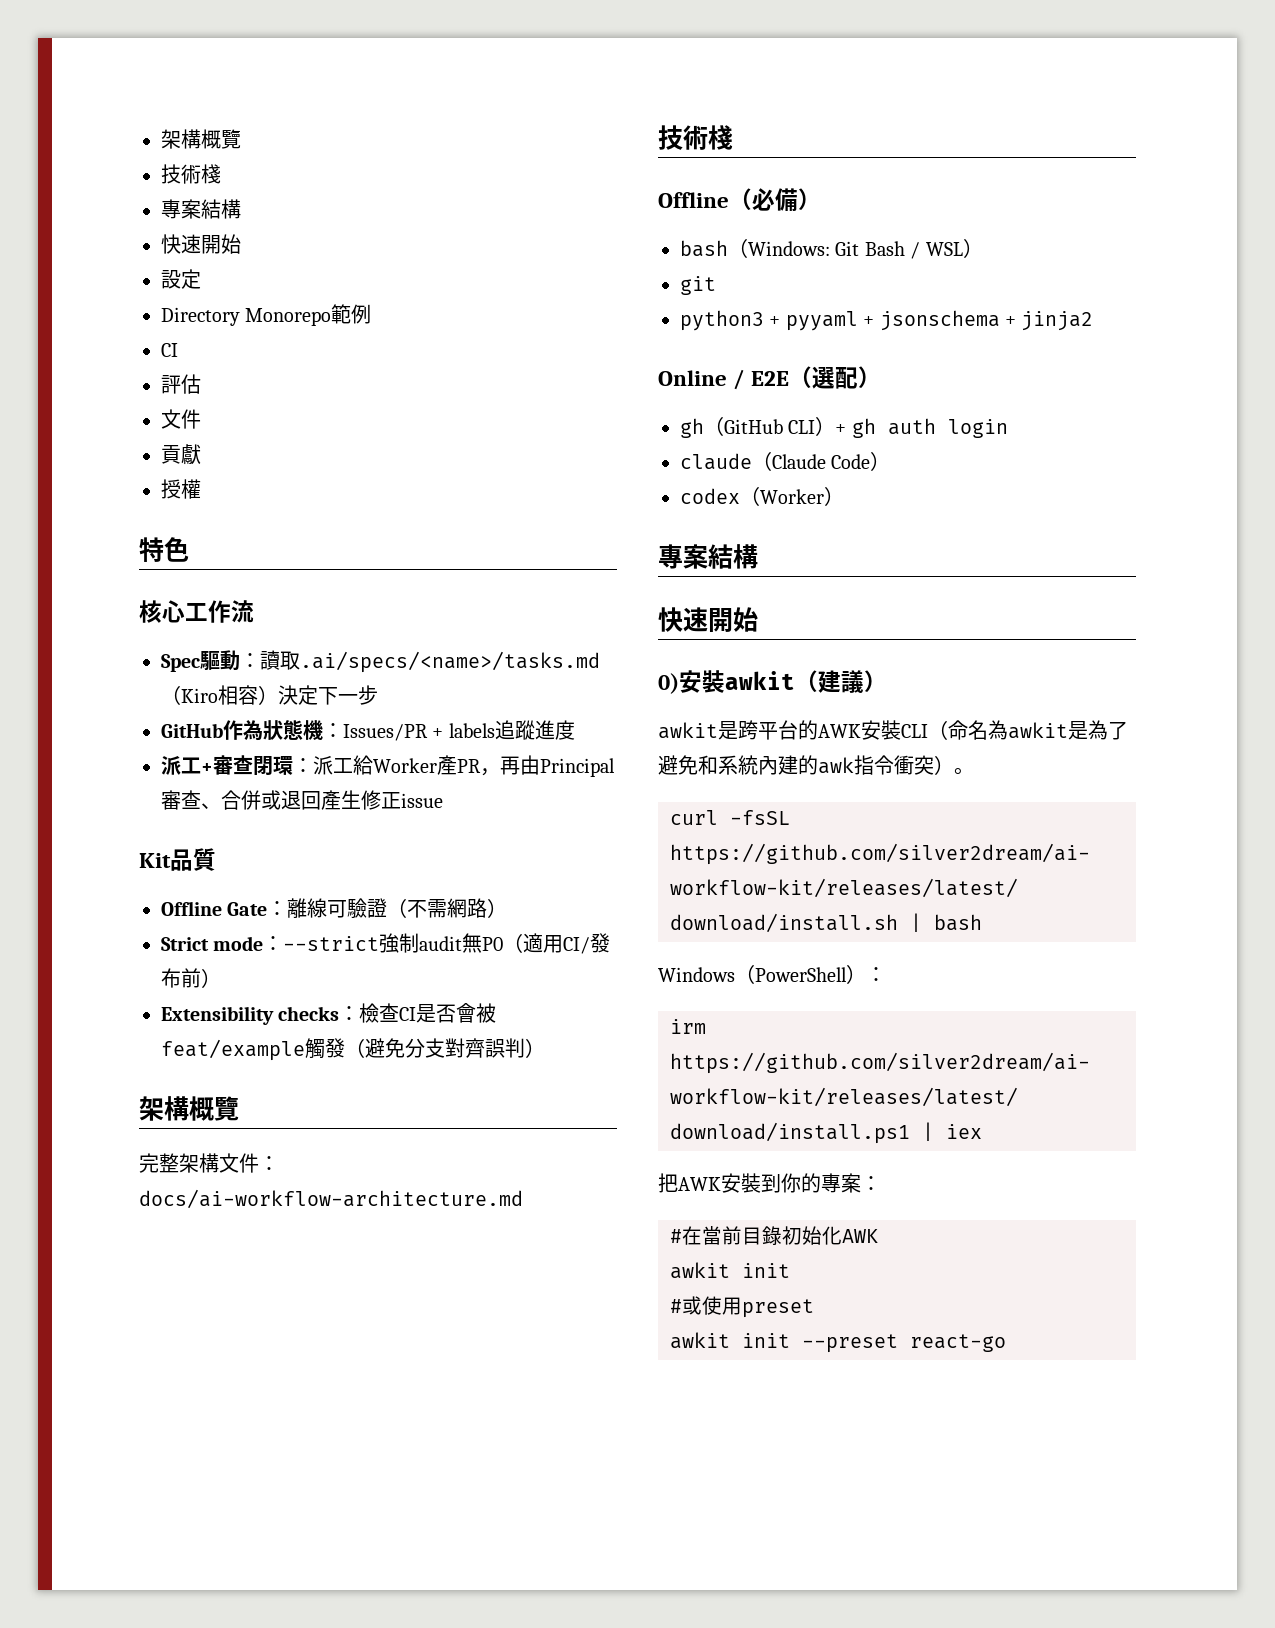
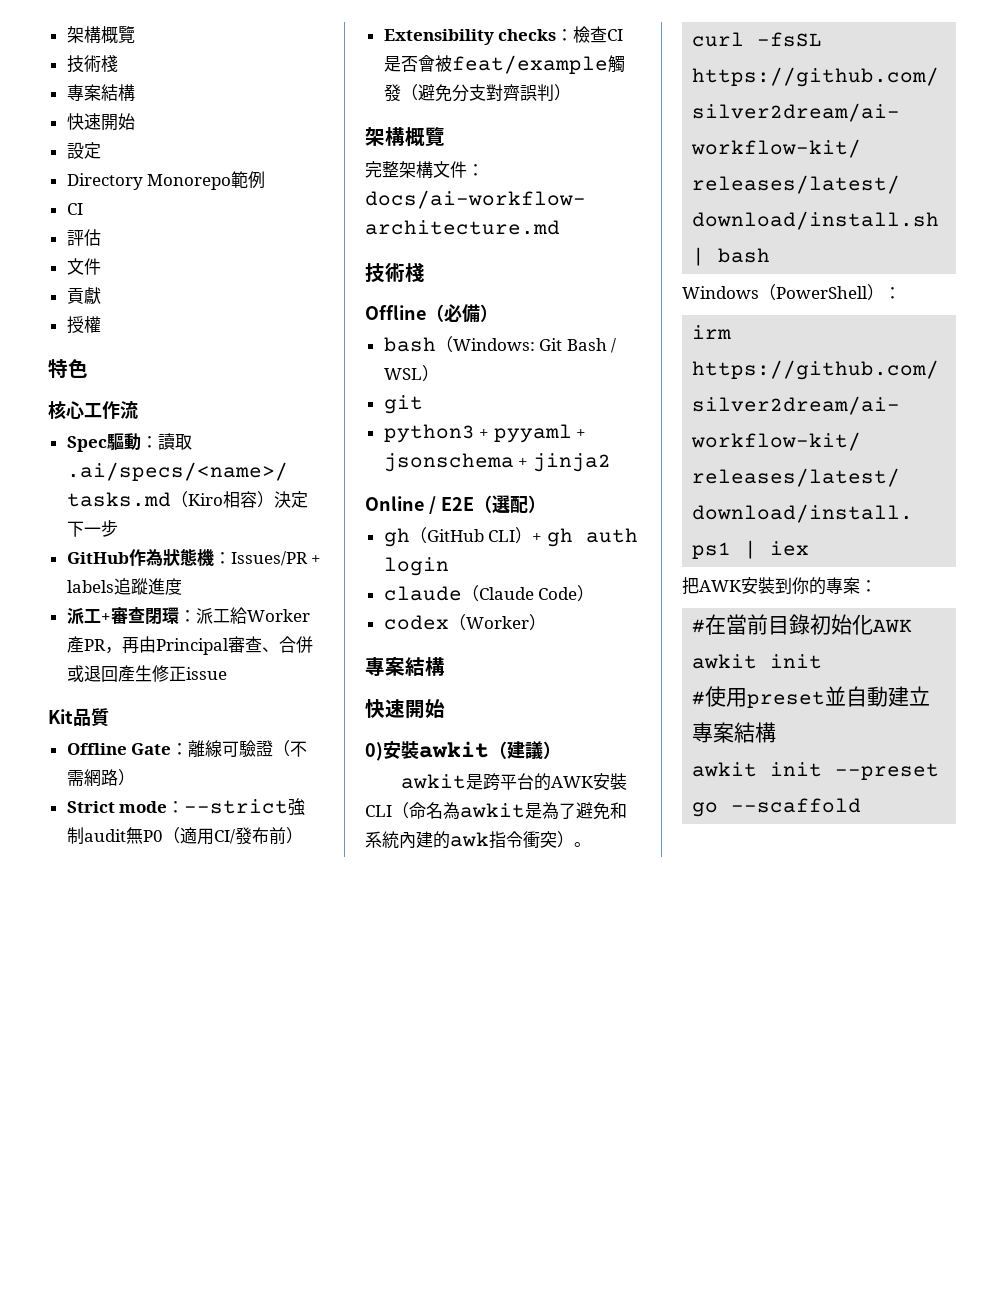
[682,1296,702,1315] 或 -> (706, 698) none
(814, 1308) none -> [825,686,931,707] [692,722,777,743] 並自動建立專案結構
[910,1334,1006,1352] react-go -> [692,798,862,817] go --scaffold

